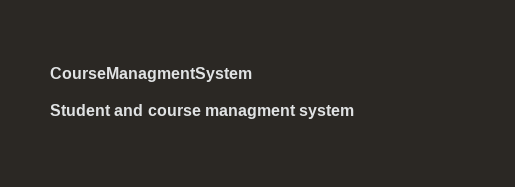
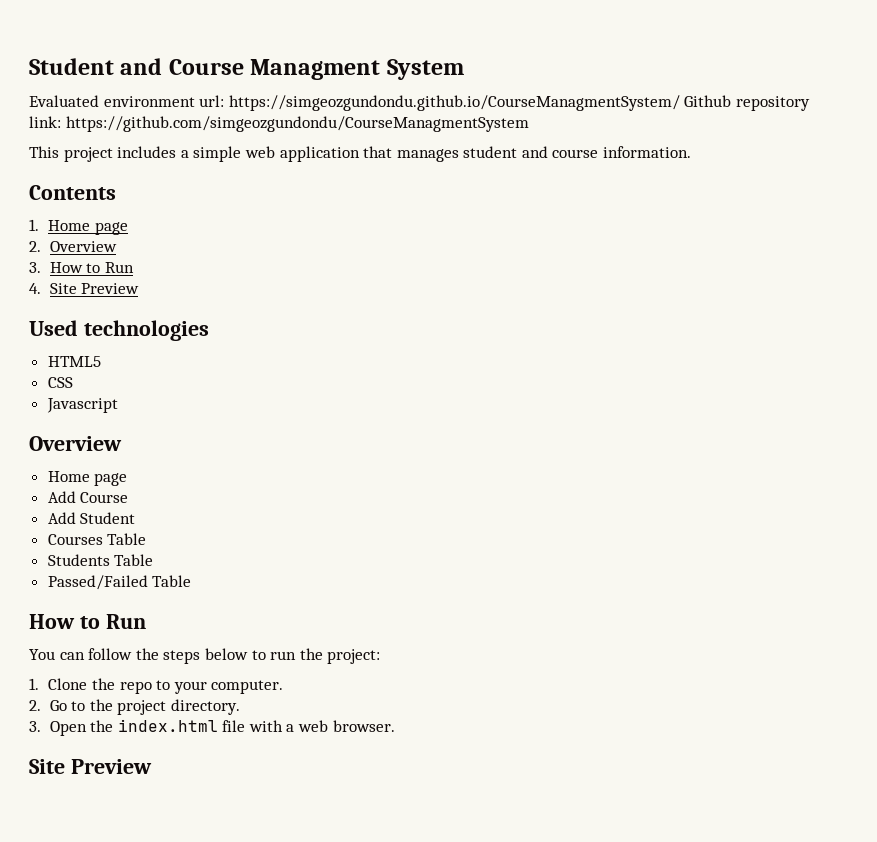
[50,67,252,82] CourseManagmentSystem // -> (29, 66) none
[147,105,355,119] course managment system -> [168,59,464,80] [29,95,810,111] [29,116,529,132] [29,146,692,162] [29,185,116,200] [29,219,128,235] [29,241,117,252] [29,262,134,273] [29,283,140,294] [29,320,209,341] [47,356,101,367] [47,377,73,388] [46,398,118,413] [29,436,122,451] [47,471,128,486] [47,491,129,503] [47,512,136,524] [47,533,147,545] [47,554,154,566] [47,575,192,590] [29,614,146,629] [29,648,381,664] [29,678,284,694] [29,699,240,715] [29,719,395,736] [29,759,152,774] Course Managment System // Evaluated environment url: https://simgeozgundondu.github.io/CourseManagmentSystem/ Github repository link: https://github.com/simgeozgundondu/CourseManagmentSystem // This project includes a simple web application that manages student and course information. // Contents // 1. Home page // 2. Overview // 3. How to Run // 4. Site Preview // Used technologies // HTML5 // CSS // Javascript // Overview // Home page // Add Course // Add Student // Courses Table // Students Table // Passed/Failed Table // How to Run // You can follow the steps below to run the project: // 1. Clone the repo to your computer. // 2. Go to the project directory. // 3. Open the index.html file with a web browser. // Site Preview

